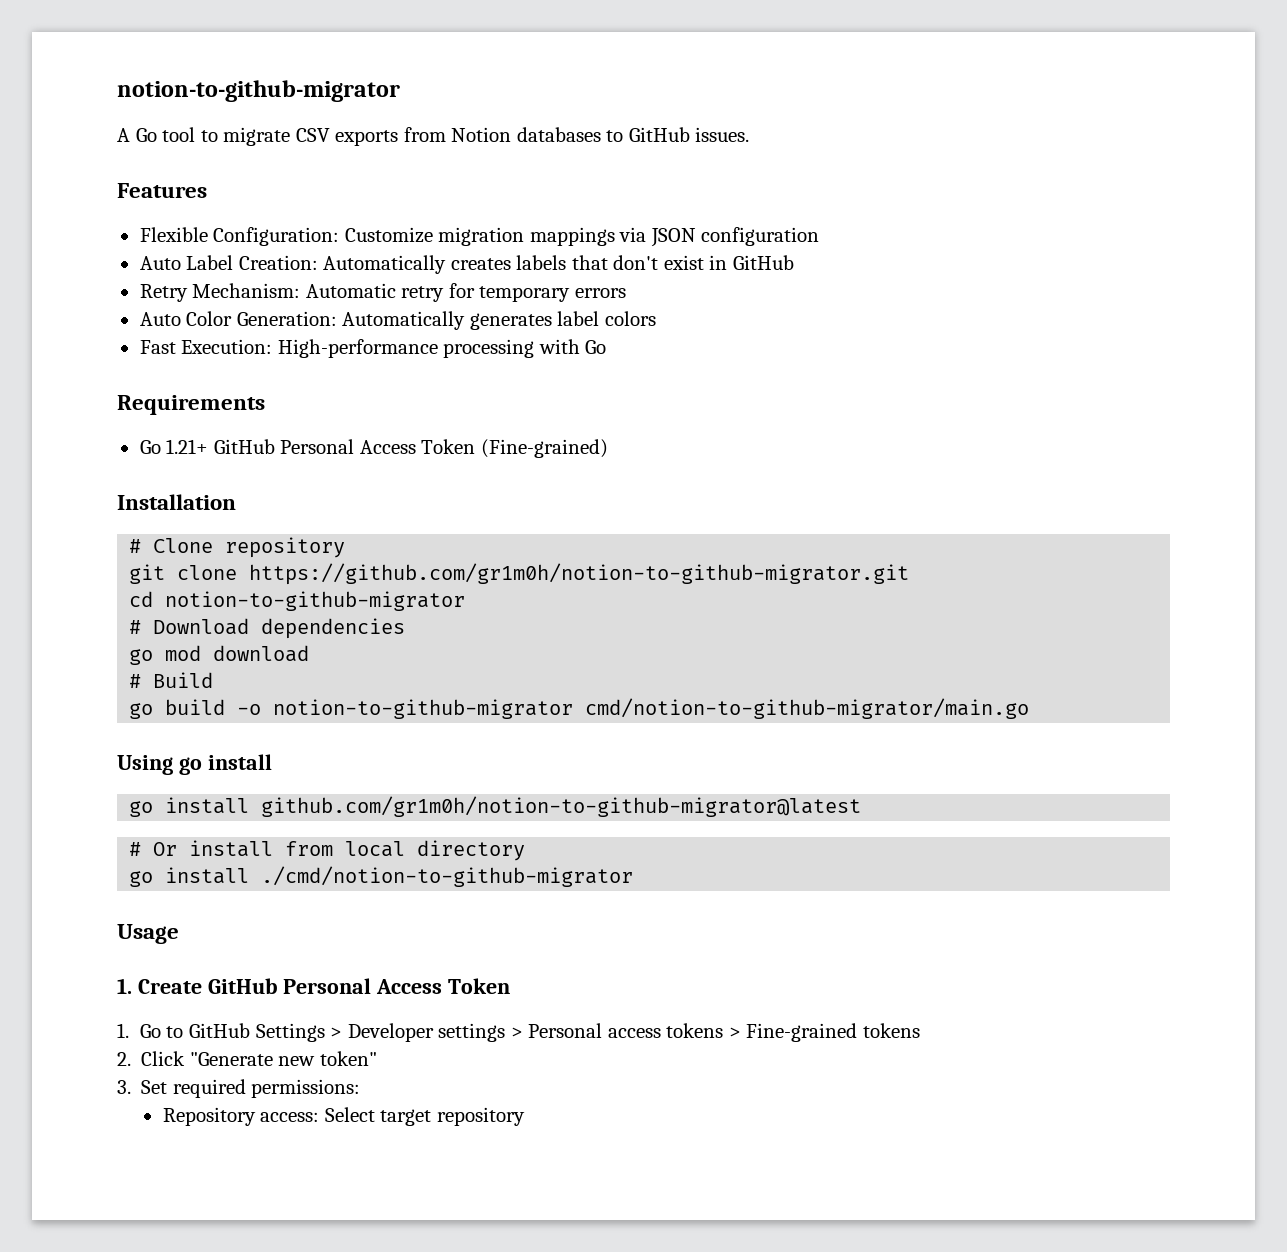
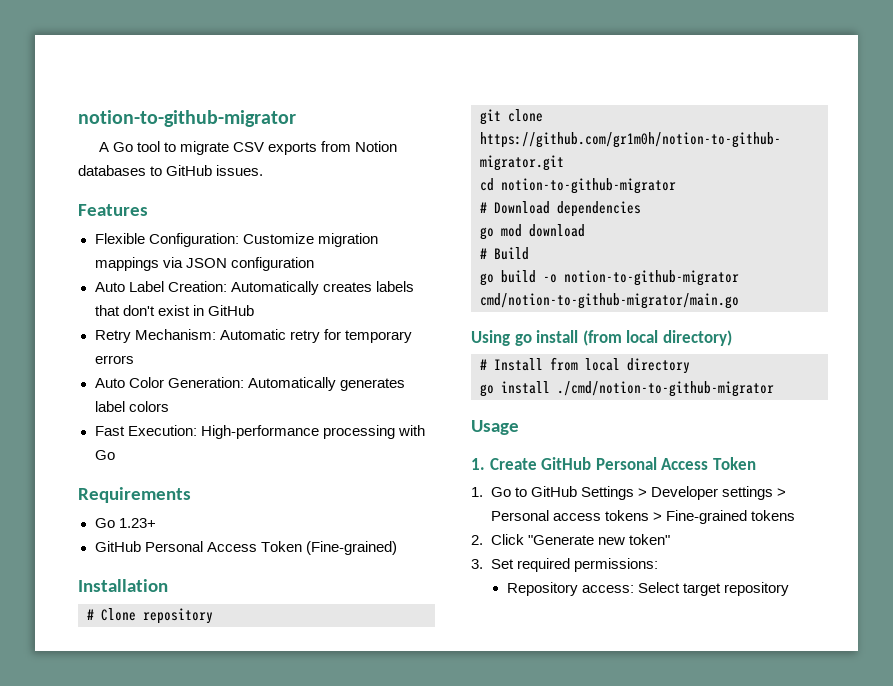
[166,439,209,454] 1.21+ -> [118,518,156,528] 1.23+ //
[129,796,862,817] [129,840,274,857] // go install github.com/gr1m0h/notion-to-github-migrator@latest // # Or install -> [582,330,732,346] [480,358,543,371] (from local directory) // # Install

